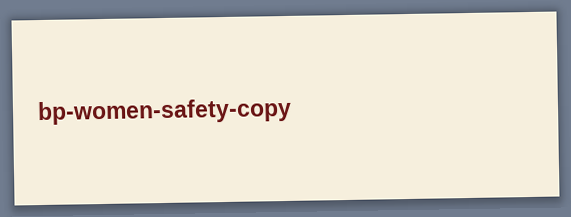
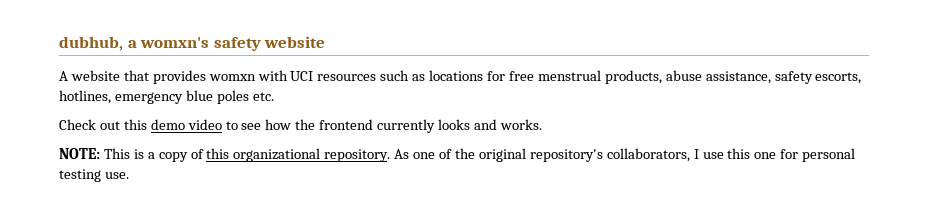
[37,97,292,126] bp-women-safety-copy -> [59,36,326,51] [59,70,862,84] [59,90,274,104] [59,119,542,133] [59,148,856,162] [59,169,129,182] dubhub, a womxn's safety website // A website that provides womxn with UCI resources such as locations for free menstrual products, abuse assistance, safety escorts, hotlines, emergency blue poles etc. // Check out this demo video to see how the frontend currently looks and works. // NOTE: This is a copy of this organizational repository. As one of the original repository's collaborators, I use this one for personal testing use.

